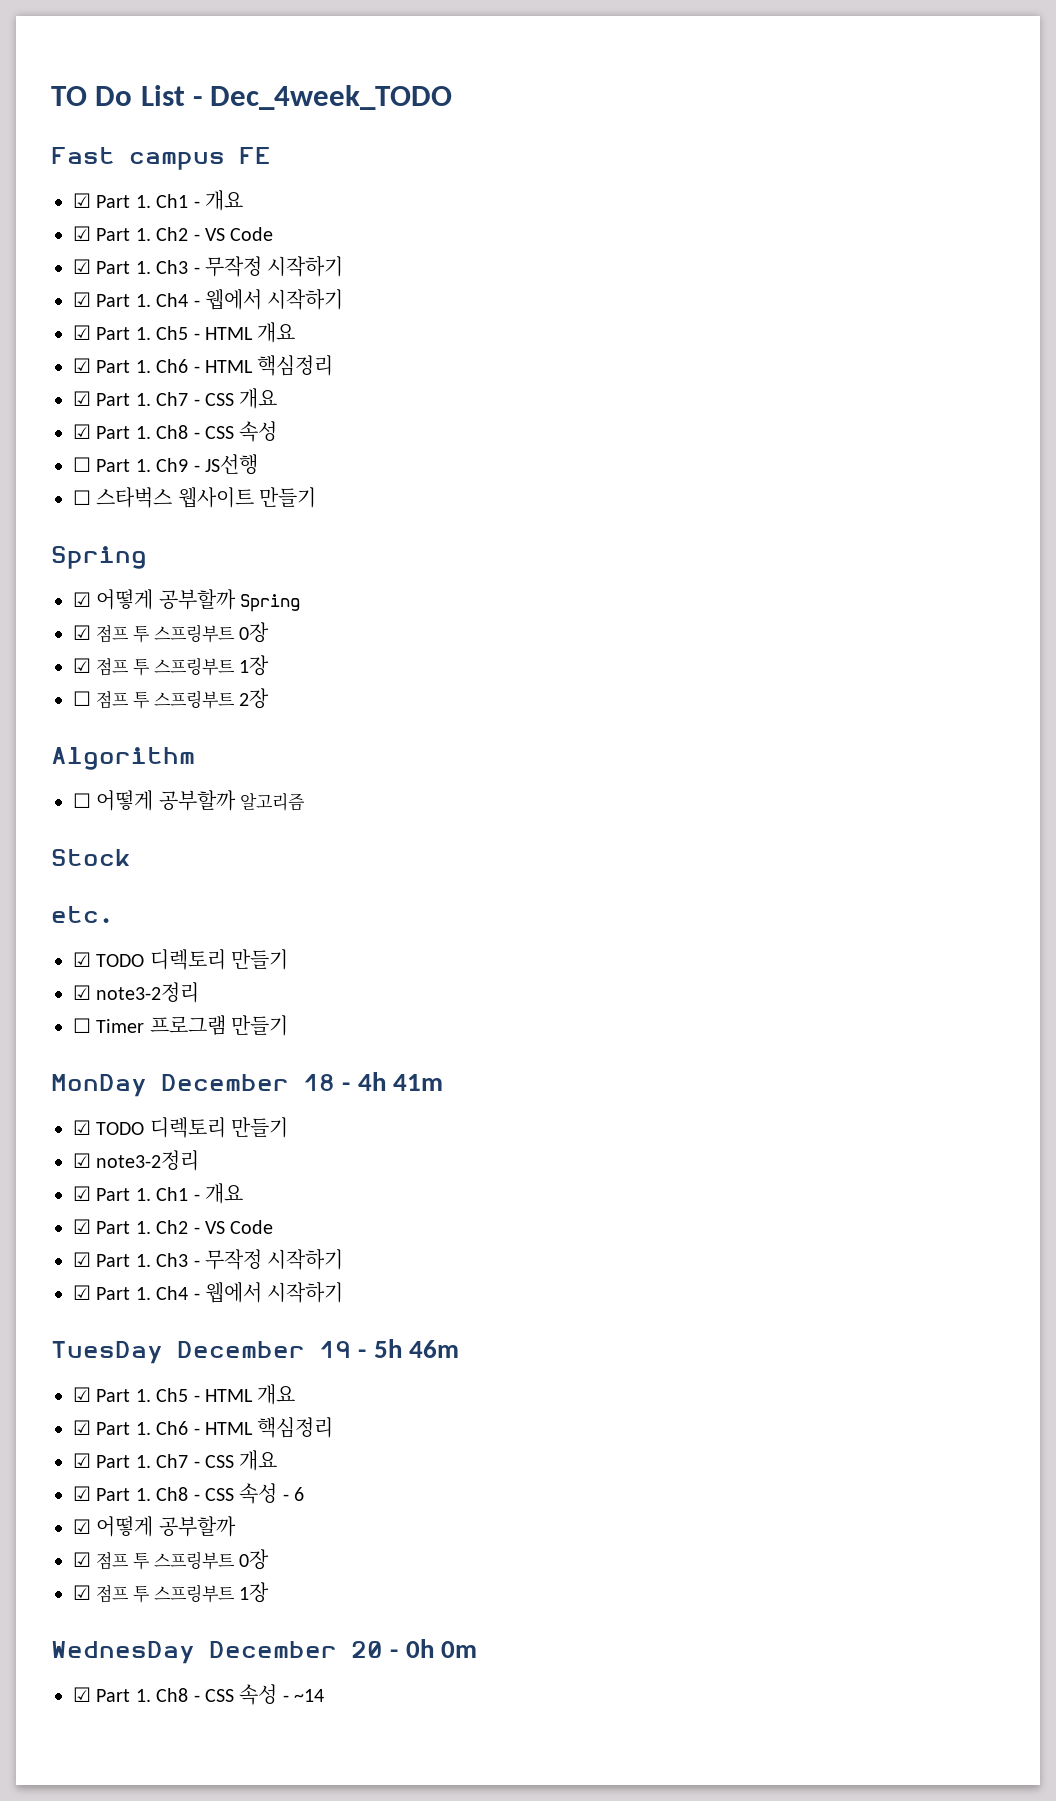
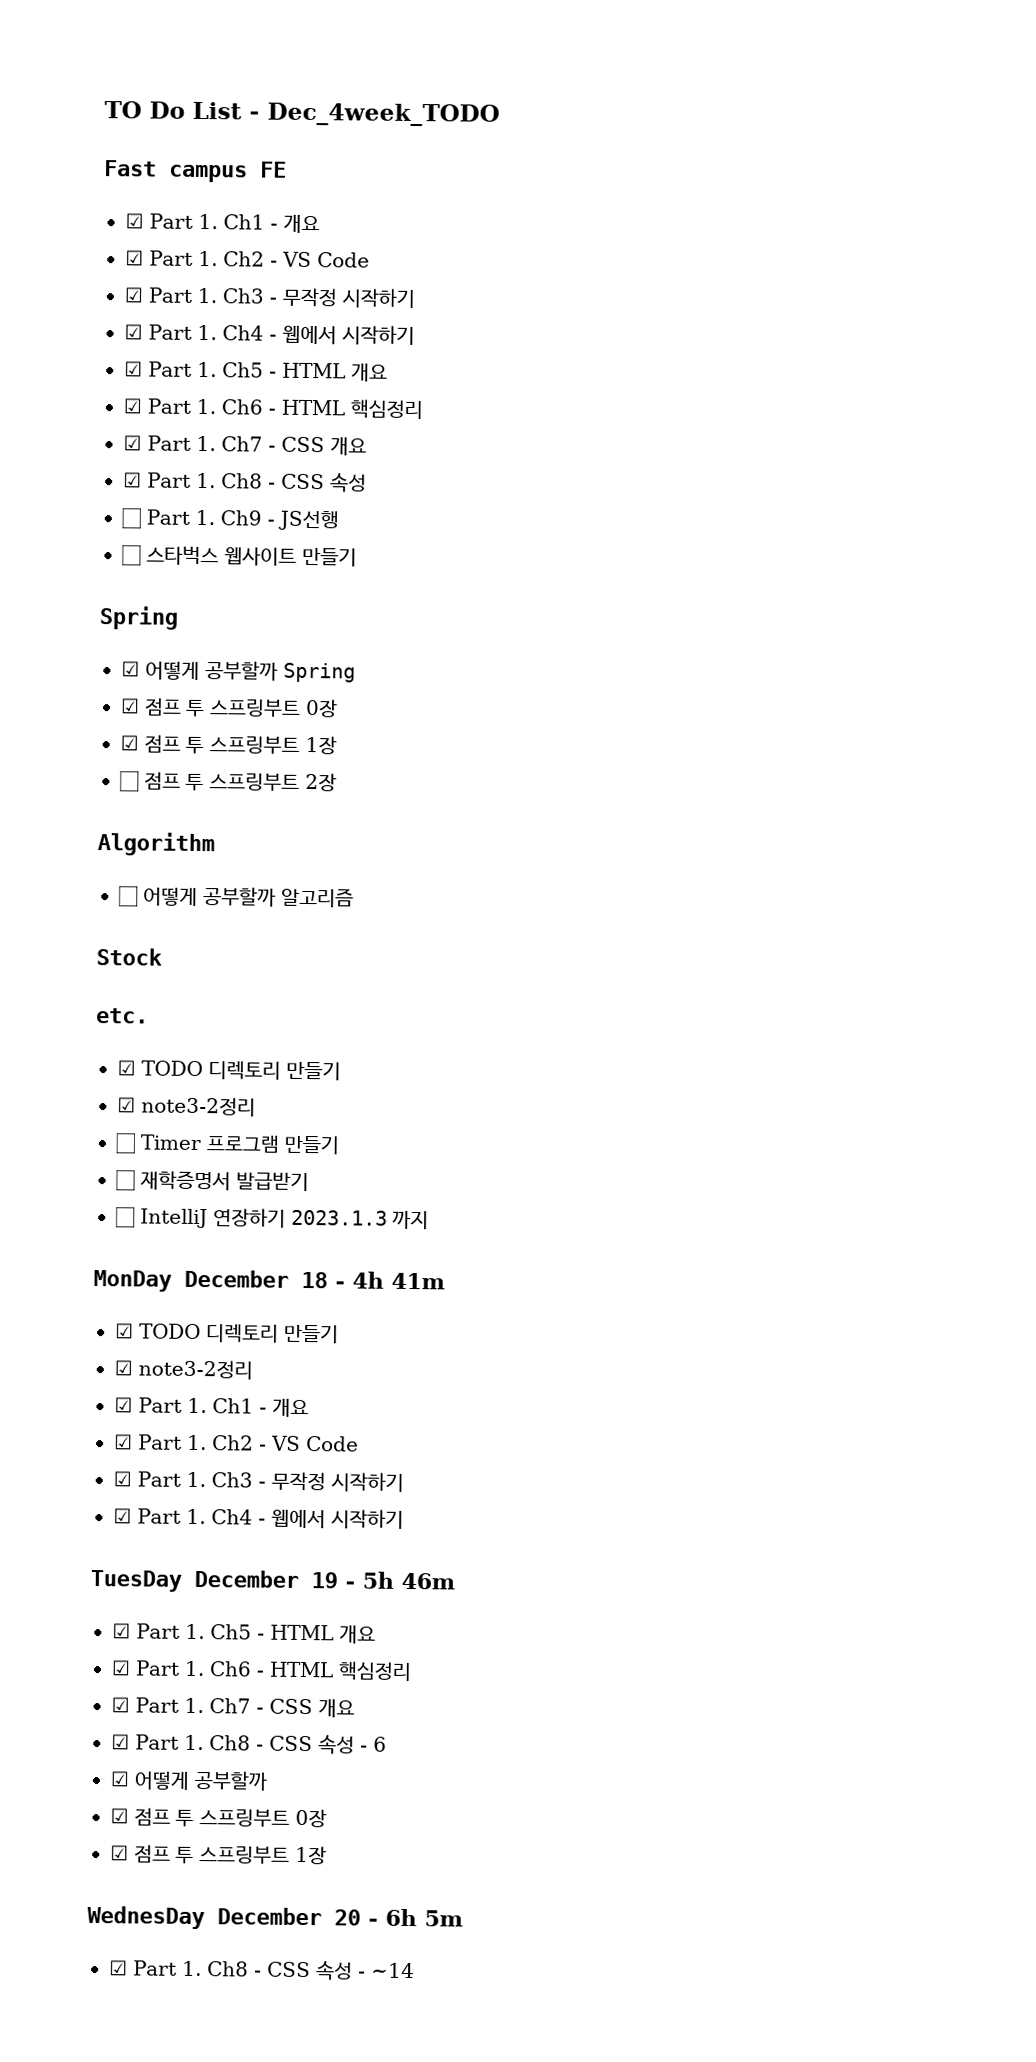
(289, 1025) none -> [115,1169,309,1192] [115,1206,430,1230] // ☐ 재학증명서 발급받기 // ☐ IntelliJ 연장하기 2023.1.3 까지
[405,1639,477,1658] 0h 0m -> [385,1908,463,1927] 6h 5m

